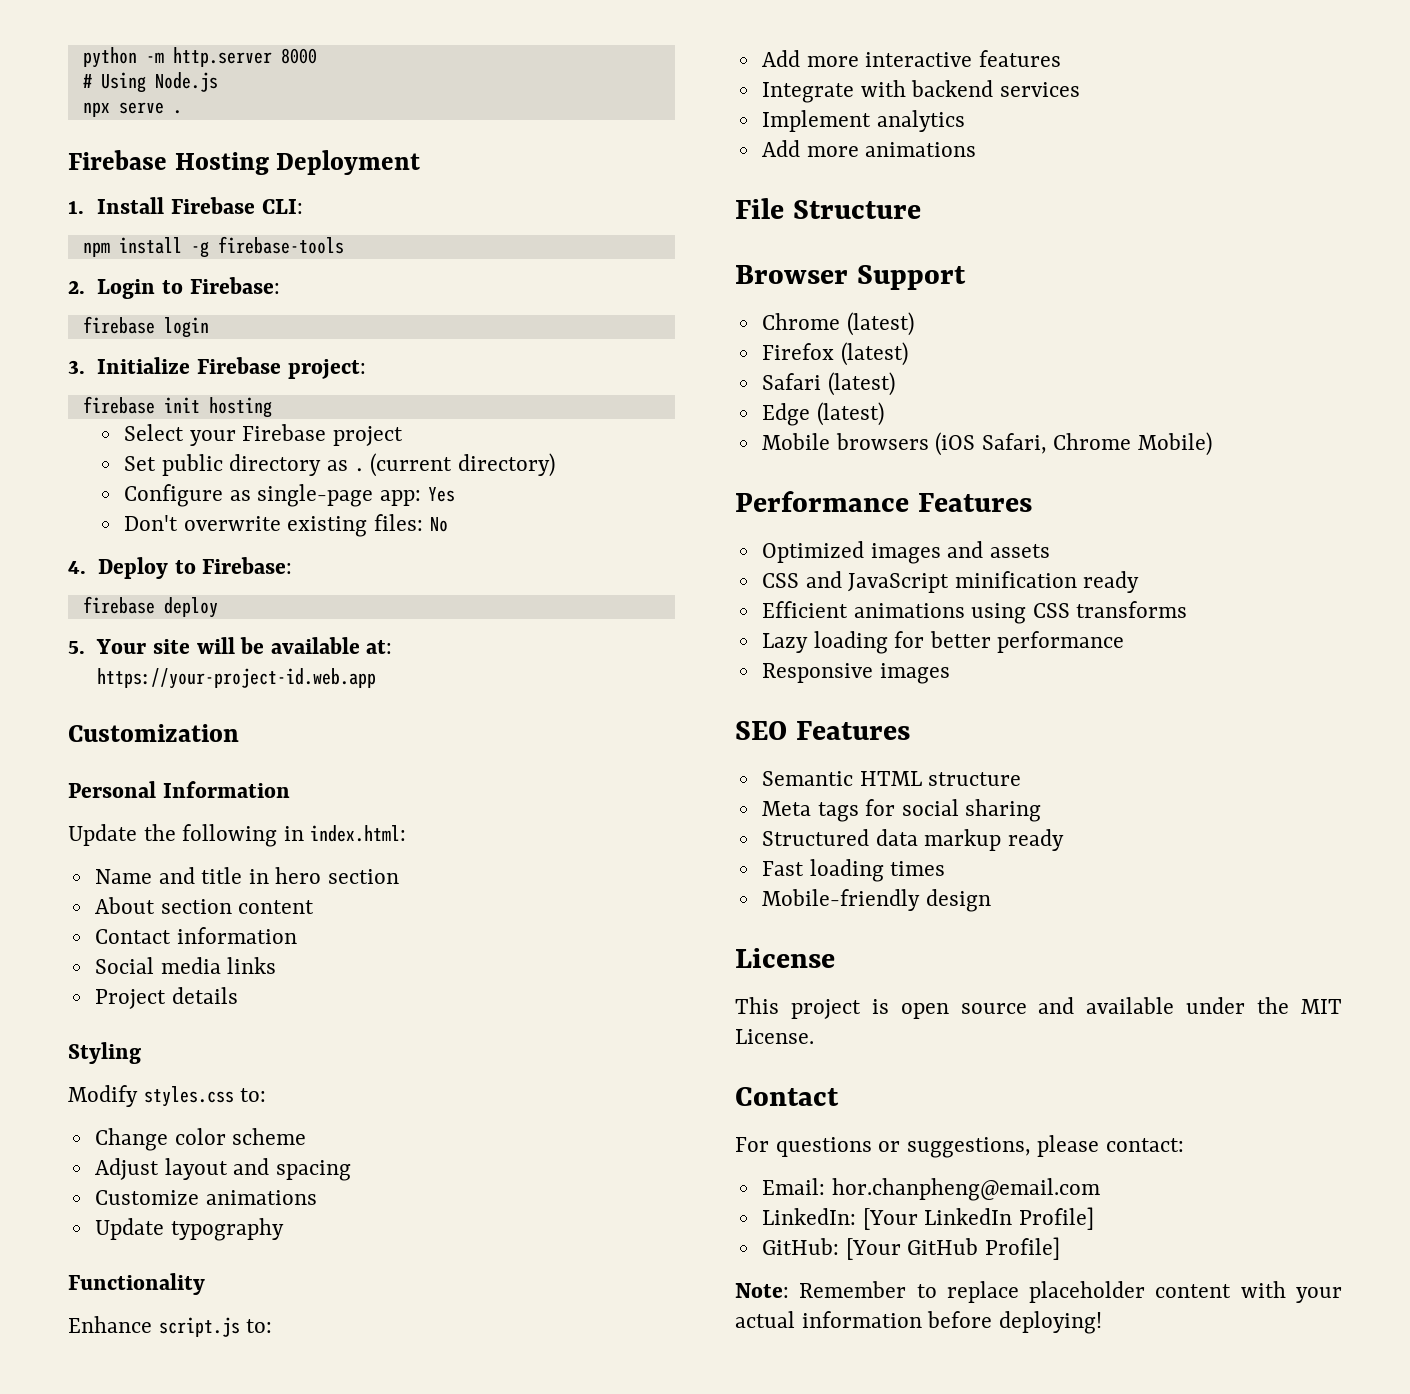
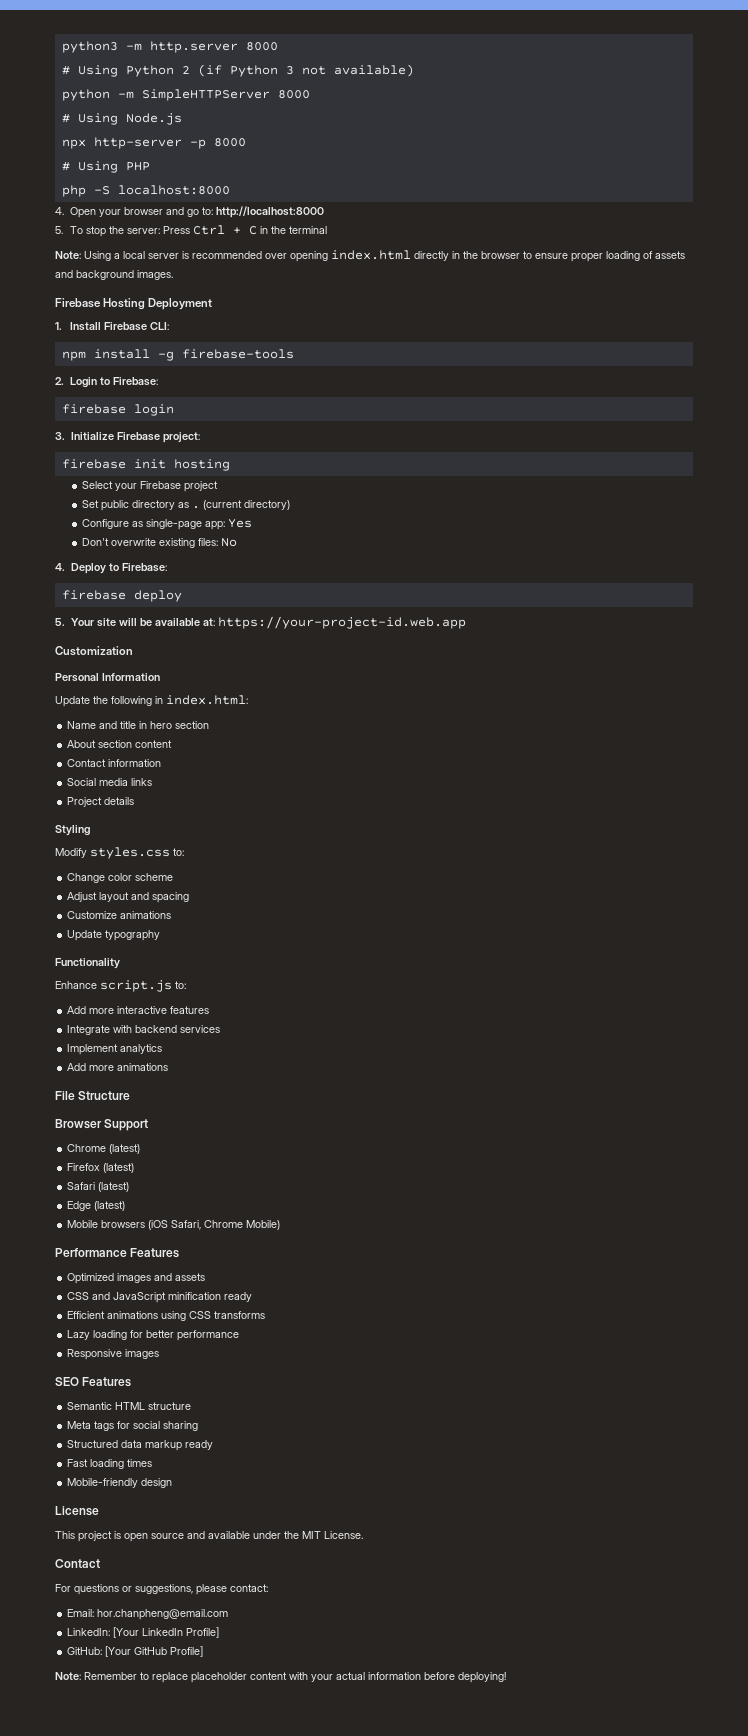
(82, 57) none -> [61,41,278,53] [61,64,414,77] python3 -m http.server 8000 // # Using Python 2 (if Python 3 not available) //
[172,47,272,67] http.server -> [141,89,270,101] SimpleHTTPServer
[118,102,182,114] serve . -> [93,137,246,149] [61,161,150,173] [61,185,230,197] [55,206,325,218] [55,225,328,237] [55,250,685,262] [55,270,173,280] http-server -p 8000 // # Using PHP // php -S localhost:8000 // 4. Open your browser and go to: http://localhost:8000 // 5. To stop the server: Press Ctrl + C in the terminal // Note: Using a local server is recommended over opening index.html directly in the browser to ensure proper loading of assets and background images.

